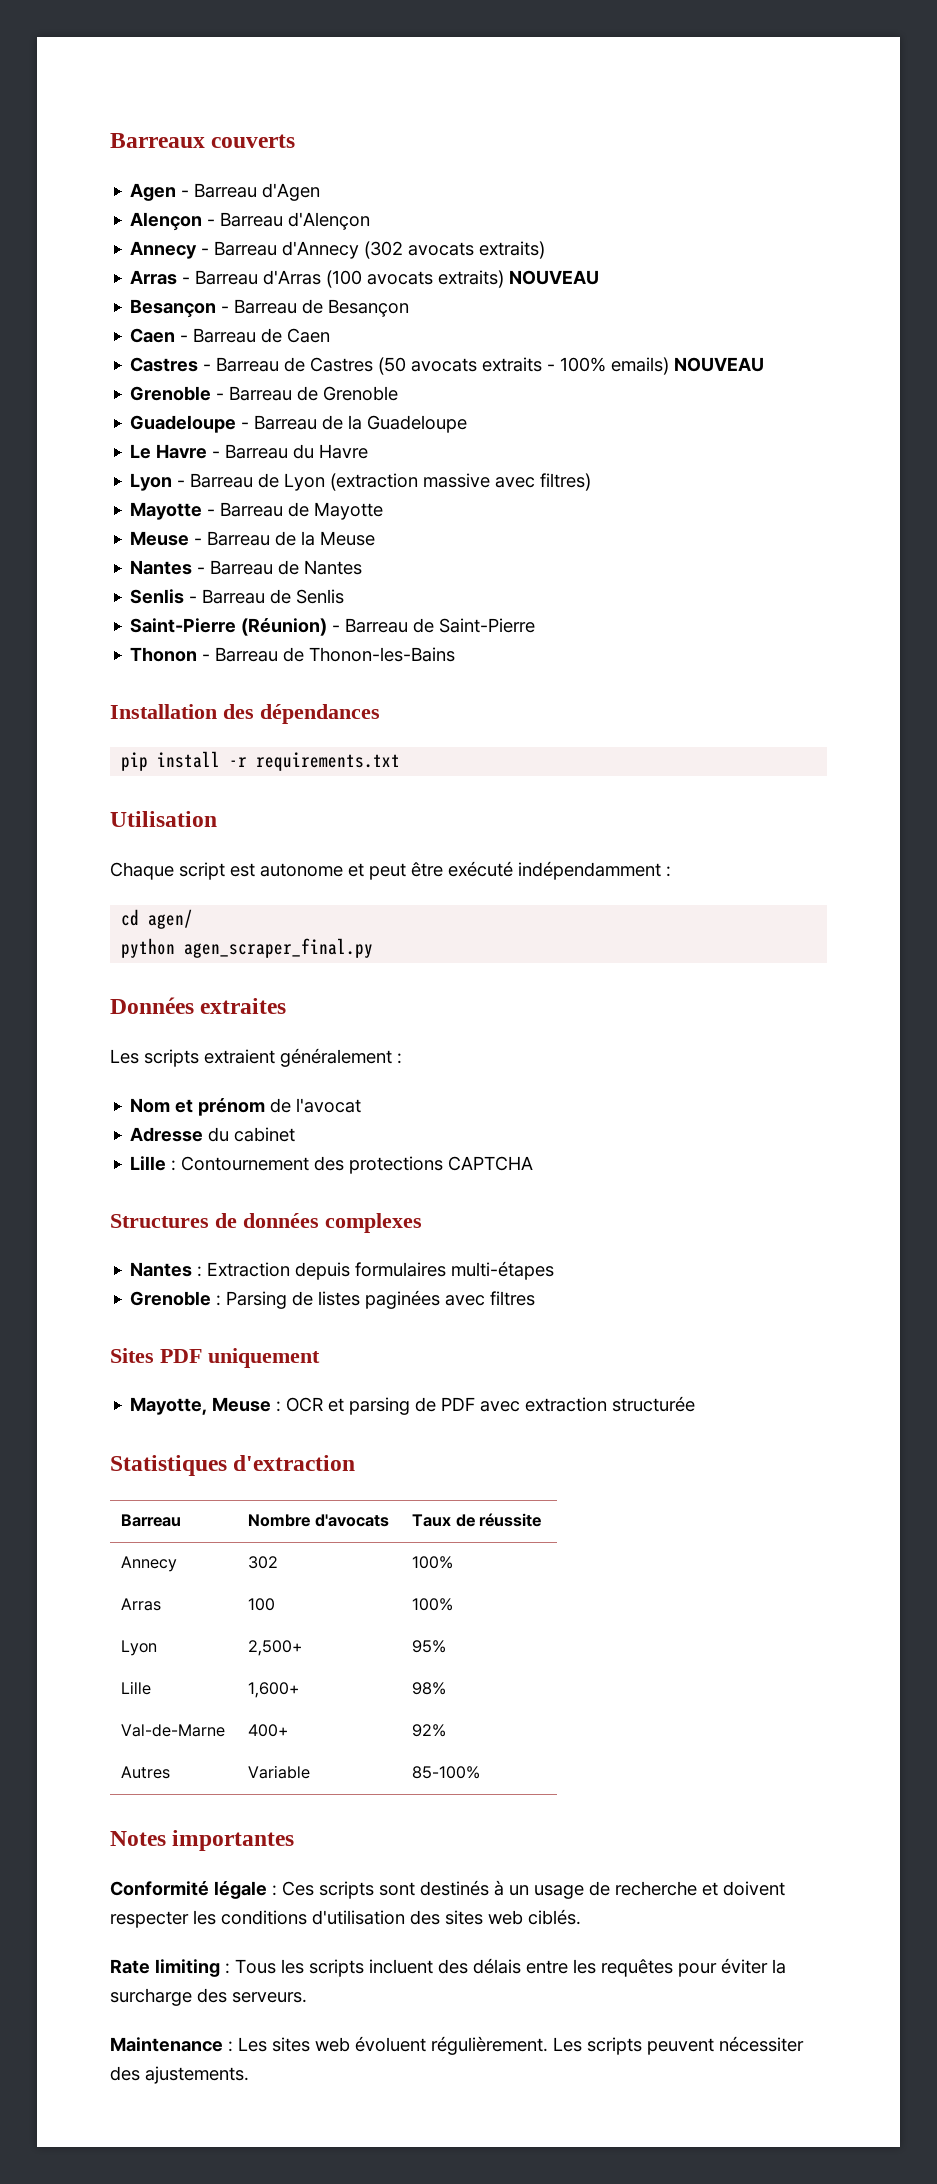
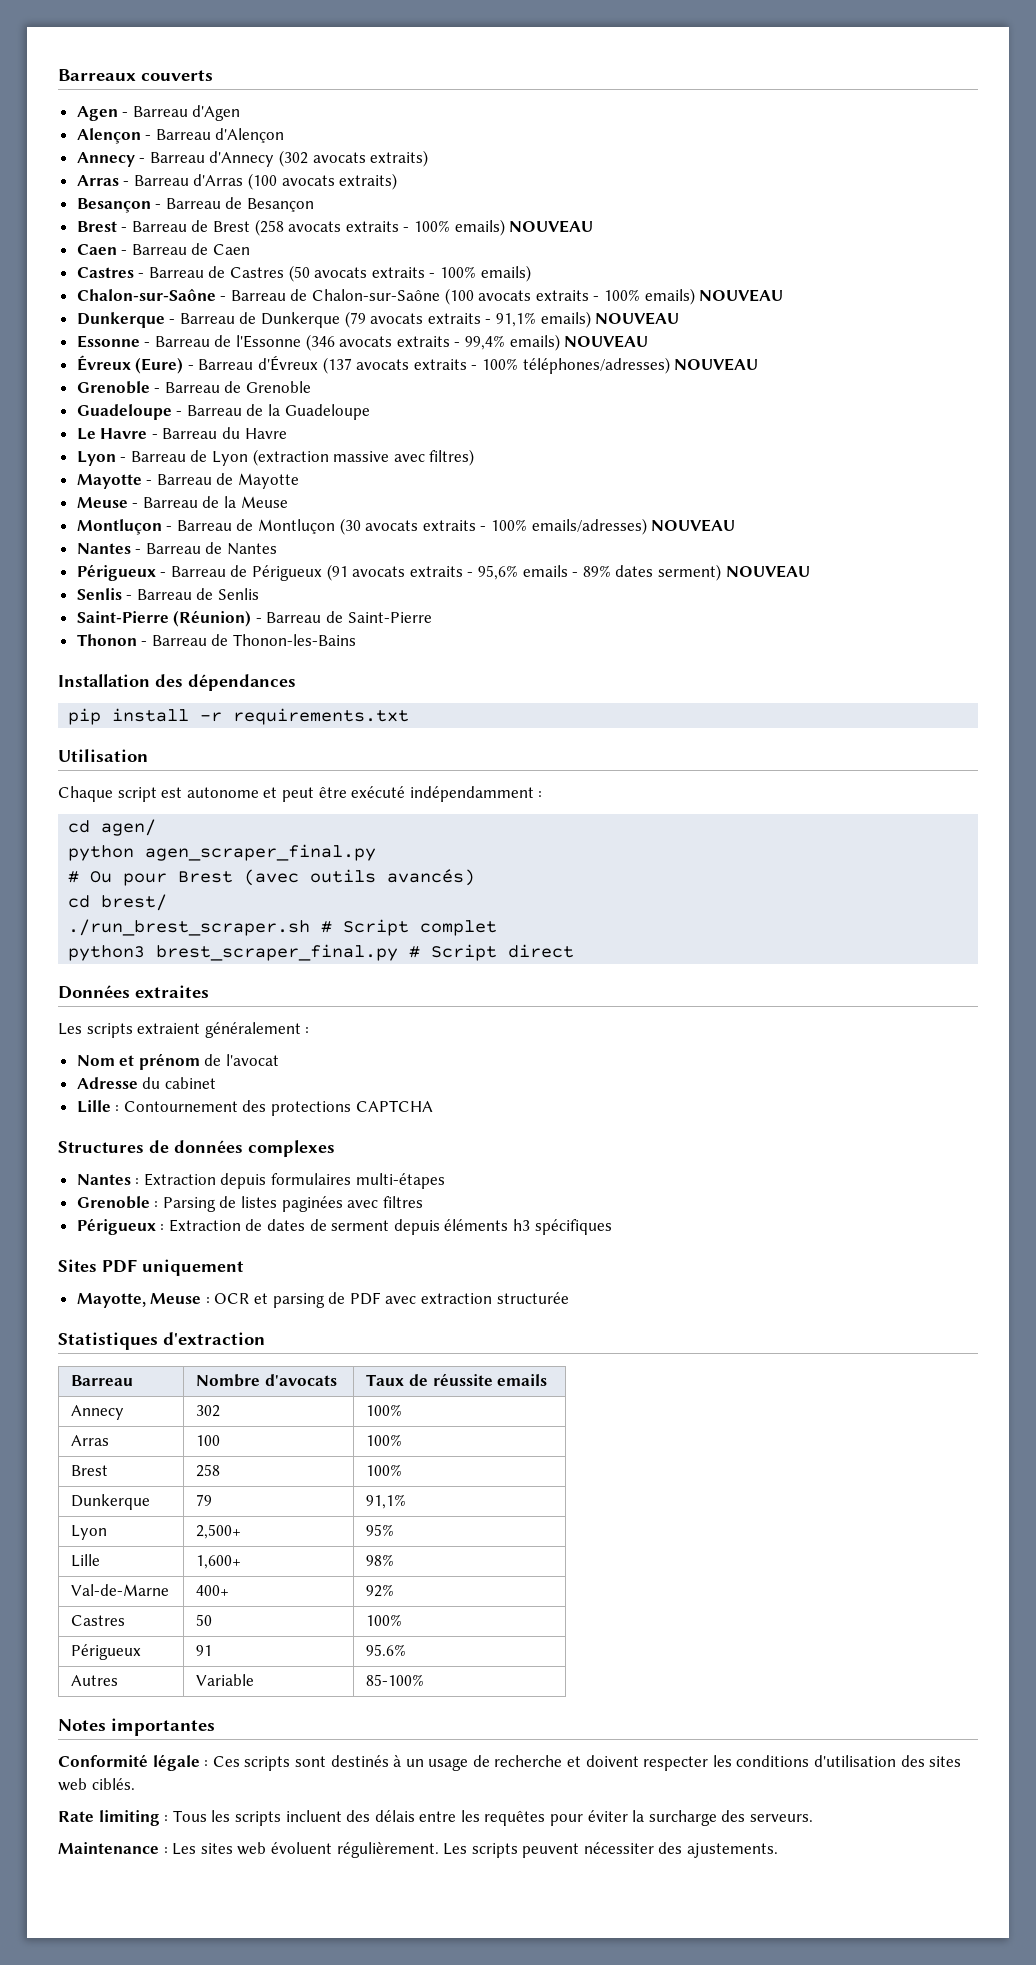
[509,270,600,285] NOUVEAU -> (398, 181) none
(410, 308) none -> [76,219,594,236] // Brest - Barreau de Brest (258 avocats extraits - 100% emails) NOUVEAU
(670, 366) none -> [76,288,784,305] [76,311,680,328] [76,334,649,351] [76,355,670,374] // Chalon-sur-Saône - Barreau de Chalon-sur-Saône (100 avocats extraits - 100% emails) NOUVEAU // Dunkerque - Barreau de Dunkerque (79 avocats extraits - 91,1% emails) NOUVEAU // Essonne - Barreau de l'Essonne (346 avocats extraits - 99,4% emails) NOUVEAU // Évreux (Eure) - Barreau d'Évreux (137 avocats extraits - 100% téléphones/adresses)
(376, 538) none -> [76,518,736,535] // Montluçon - Barreau de Montluçon (30 avocats extraits - 100% emails/adresses) NOUVEAU
(363, 567) none -> [76,564,810,581] // Périgueux - Barreau de Périgueux (91 avocats extraits - 95,6% emails - 89% dates serment) NOUVEAU
(374, 948) none -> [68,869,476,886] [68,894,168,911] [68,919,498,936] [68,944,575,961] // # Ou pour Brest (avec outils avancés) // cd brest/ // ./run_brest_scraper.sh # Script complet // python3 brest_scraper_final.py # Script direct
(536, 1298) none -> [76,1218,612,1235] // Périgueux : Extraction de dates de serment depuis éléments h3 spécifiques
(541, 1520) none -> [497,1374,548,1386] emails
(454, 1604) none -> [71,1465,109,1476] [196,1464,221,1477] [366,1464,403,1476] [71,1494,151,1510] [196,1494,213,1506] [366,1494,407,1509] // Brest | 258 | 100% // Dunkerque | 79 | 91,1%
(447, 1730) none -> [71,1615,126,1626] [196,1614,213,1626] [366,1614,403,1626] [71,1644,142,1660] [196,1645,213,1656] [366,1644,407,1656] // Castres | 50 | 100% // Périgueux | 91 | 95.6%

